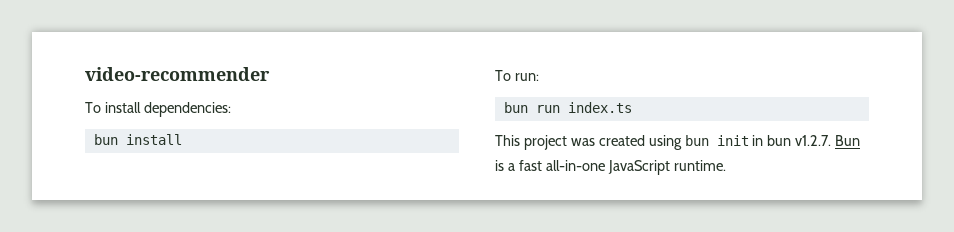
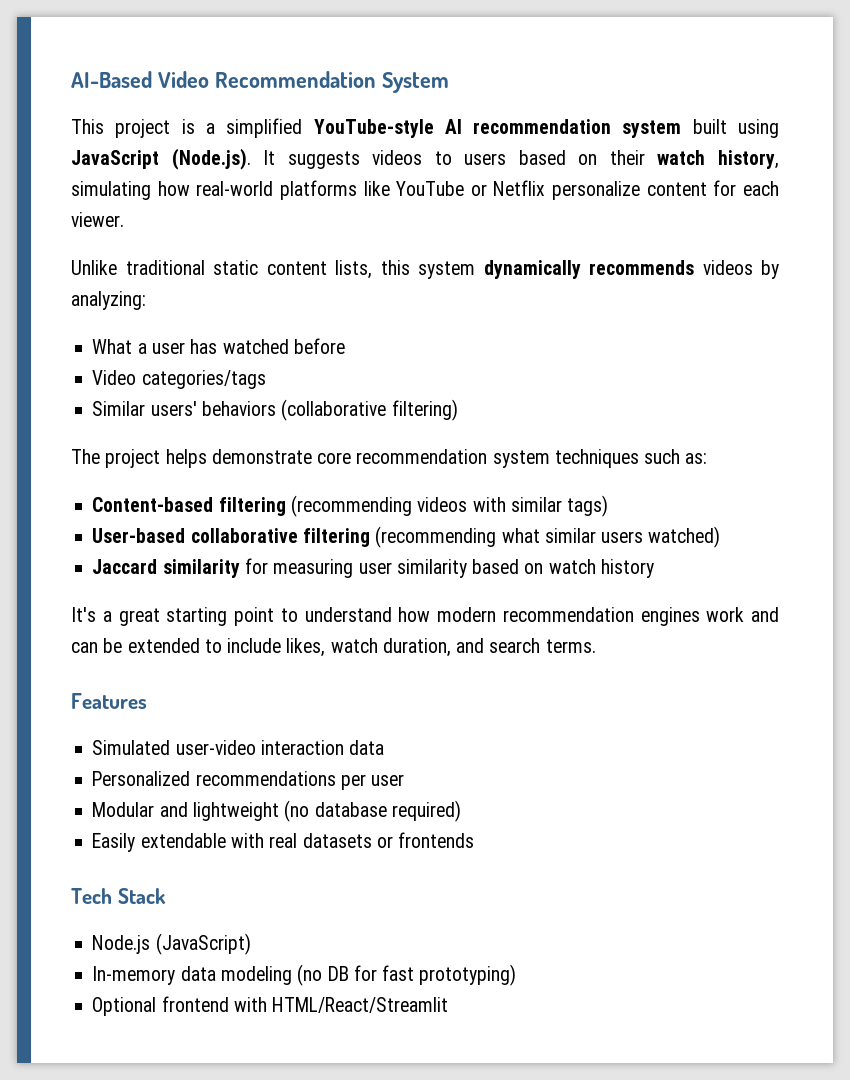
[85,67,270,81] [85,102,231,117] [93,134,182,145] [495,70,539,81] [503,102,632,113] [495,135,861,150] [495,160,726,175] video-recommender // To install dependencies: // bun install // To run: // bun run index.ts // This project was created using bun init in bun v1.2.7. Bun is a fast all-in-one JavaScript runtime. -> [71,71,449,93] [71,118,779,138] [71,148,779,170] [71,180,779,200] [71,212,124,227] [71,260,779,279] [71,291,146,310] [92,338,345,354] [92,370,266,389] [92,399,458,421] [71,449,708,468] [92,495,609,517] [92,526,721,548] [92,558,654,578] [71,607,779,626] [71,638,596,657] [71,693,147,709] [92,740,385,755] [92,771,405,790] [92,800,461,822] [92,832,475,852] [71,888,166,904] [92,933,251,955] [92,964,517,986] [92,996,449,1016] AI-Based Video Recommendation System // This project is a simplified YouTube-style AI recommendation system built using JavaScript (Node.js). It suggests videos to users based on their watch history, simulating how real-world platforms like YouTube or Netflix personalize content for each viewer. // Unlike traditional static content lists, this system dynamically recommends videos by analyzing: // What a user has watched before // Video categories/tags // Similar users' behaviors (collaborative filtering) // The project helps demonstrate core recommendation system techniques such as: // Content-based filtering (recommending videos with similar tags) // User-based collaborative filtering (recommending what similar users watched) // Jaccard similarity for measuring user similarity based on watch history // It's a great starting point to understand how modern recommendation engines work and can be extended to include likes, watch duration, and search terms. // Features // Simulated user-video interaction data // Personalized recommendations per user // Modular and lightweight (no database required) // Easily extendable with real datasets or frontends // Tech Stack // Node.js (JavaScript) // In-memory data modeling (no DB for fast prototyping) // Optional frontend with HTML/React/Streamlit

